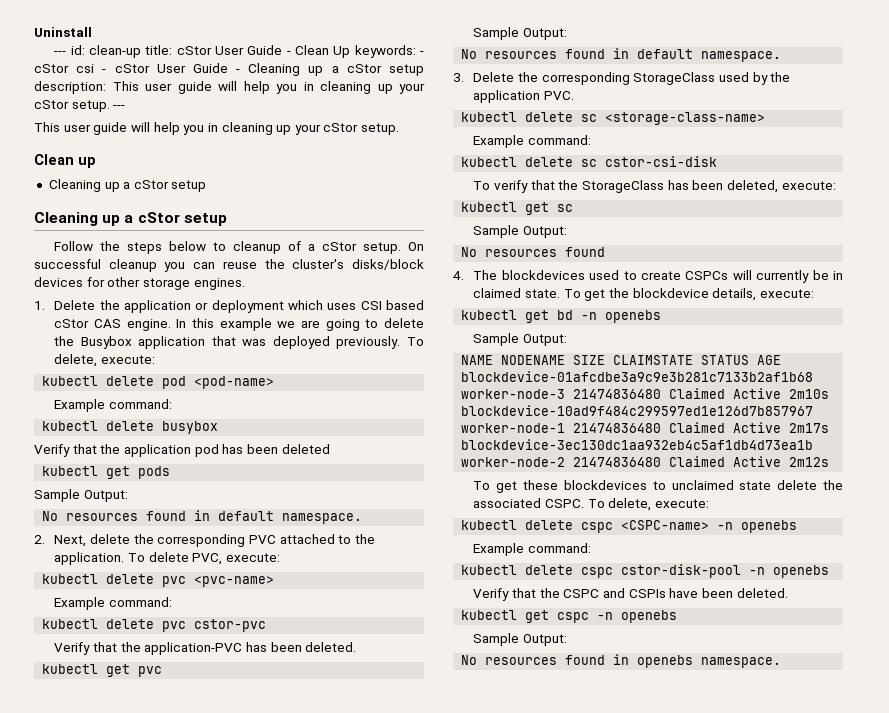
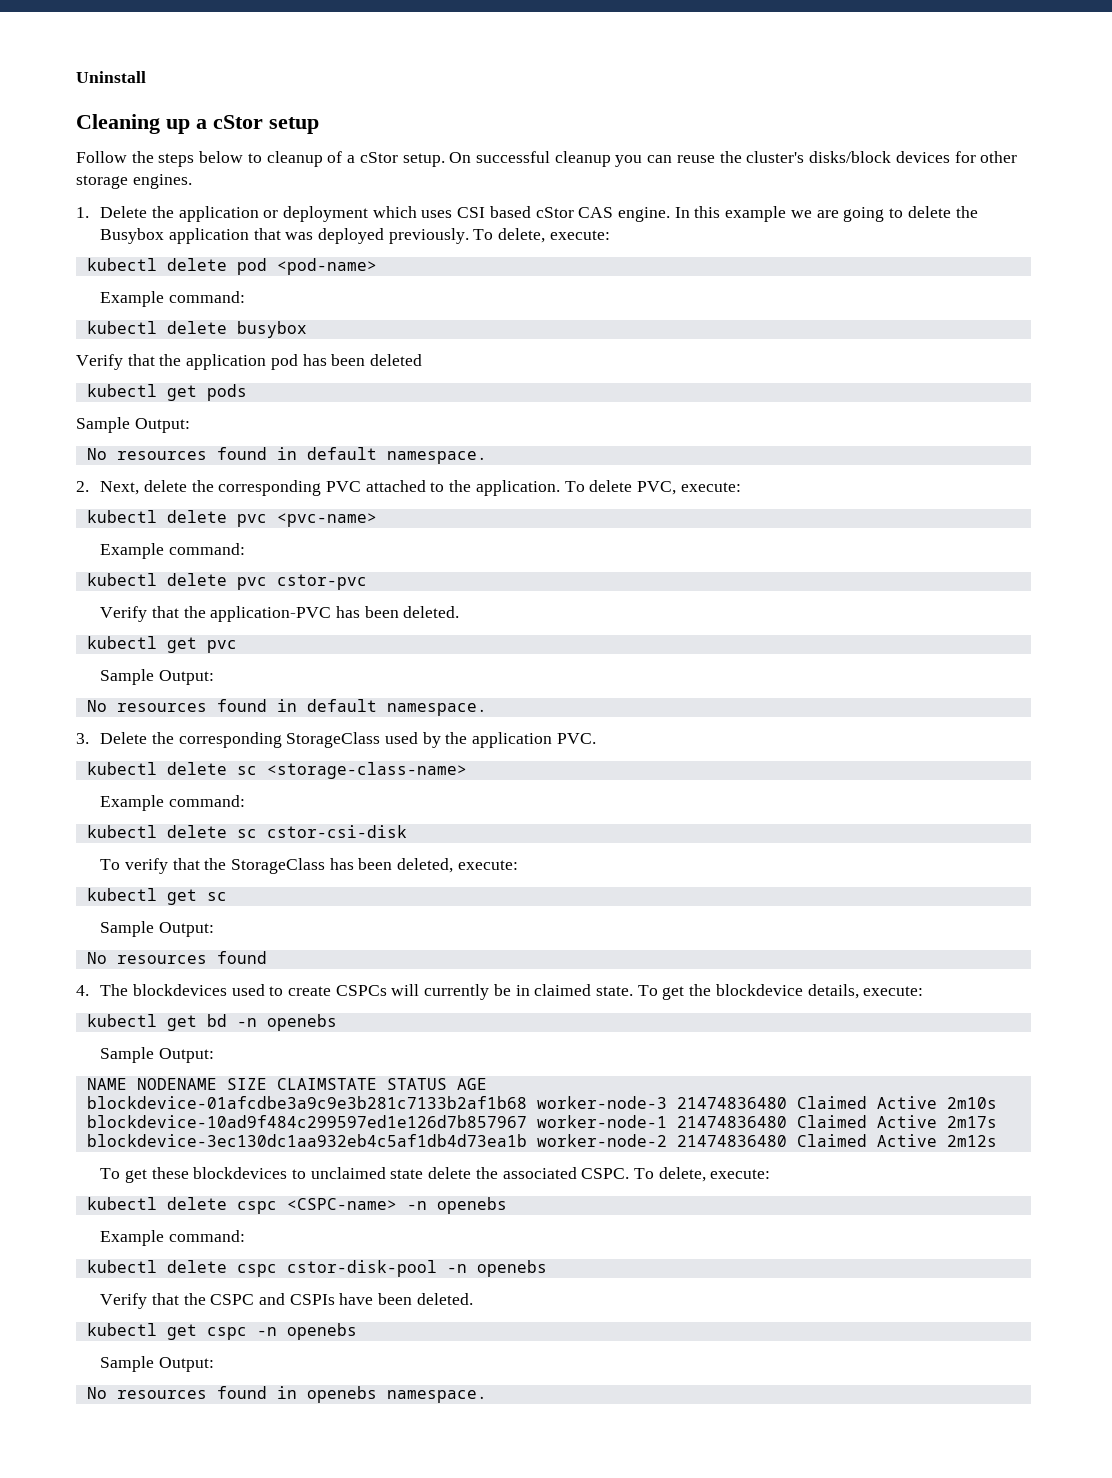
[54,45,424,58] [34,63,424,76] [34,81,425,94] [34,100,126,112] [34,122,400,135] [34,154,96,168] [48,179,207,192] // --- id: clean-up title: cStor User Guide - Clean Up keywords: - cStor csi - cStor User Guide - Cleaning up a cStor setup description: This user guide will help you in cleaning up your cStor setup. --- // This user guide will help you in cleaning up your cStor setup. // Clean up // Cleaning up a cStor setup -> (146, 77) none

